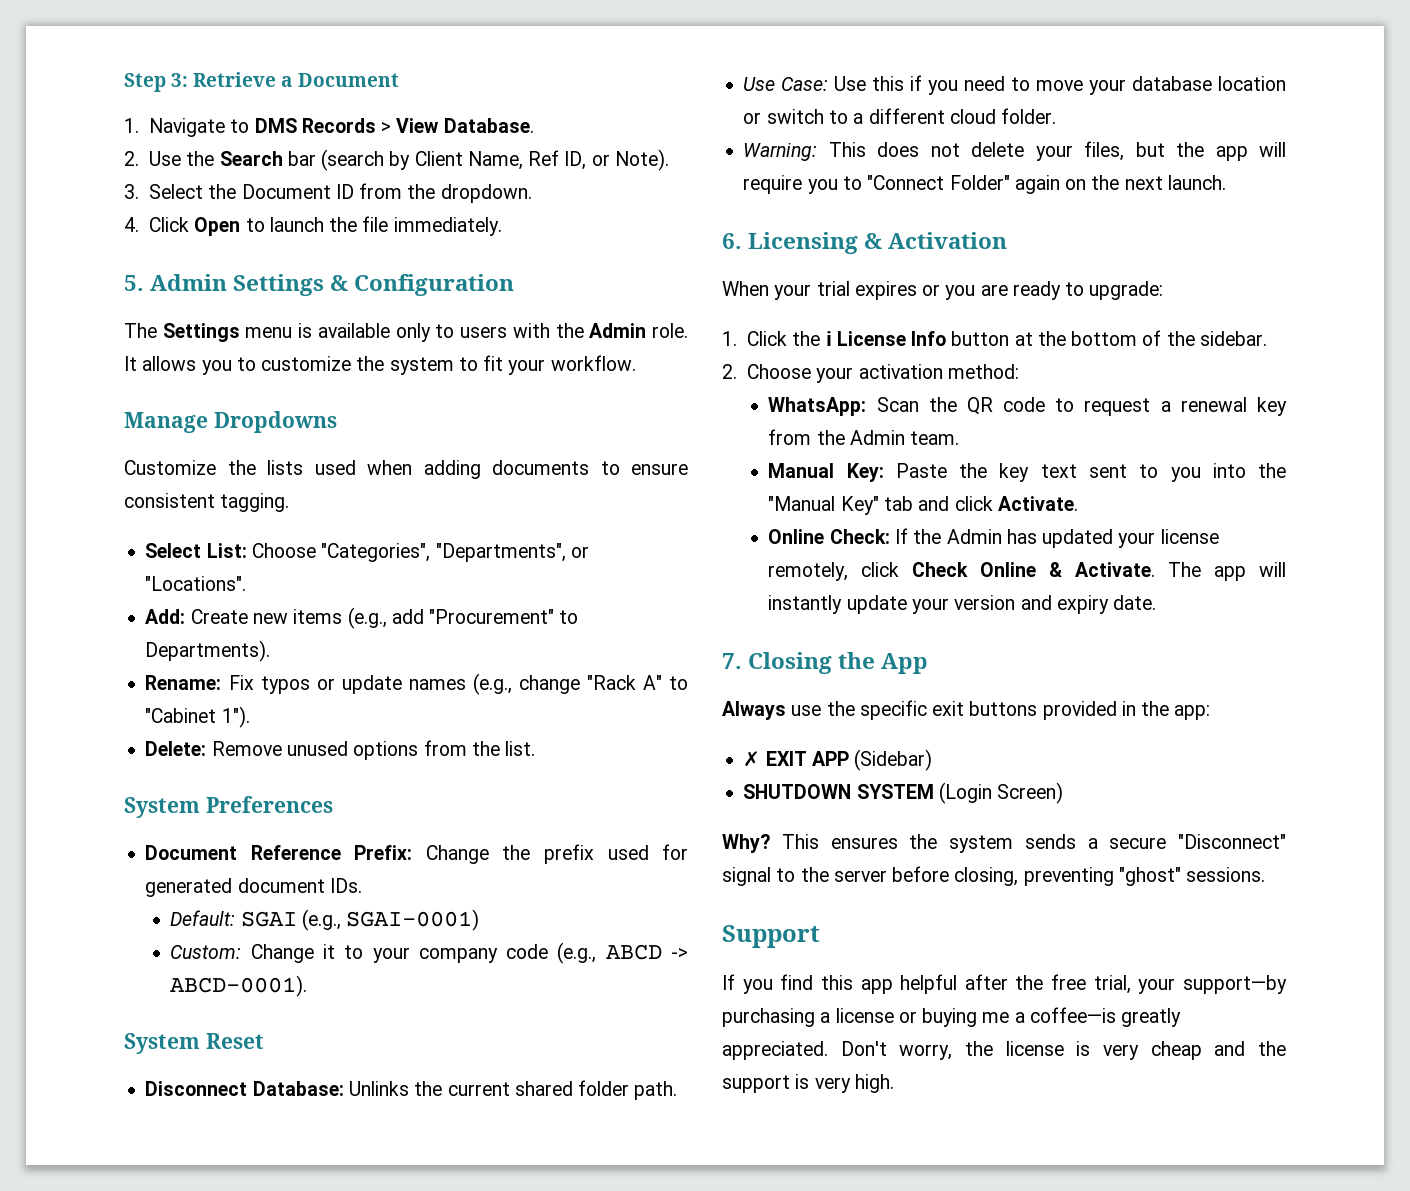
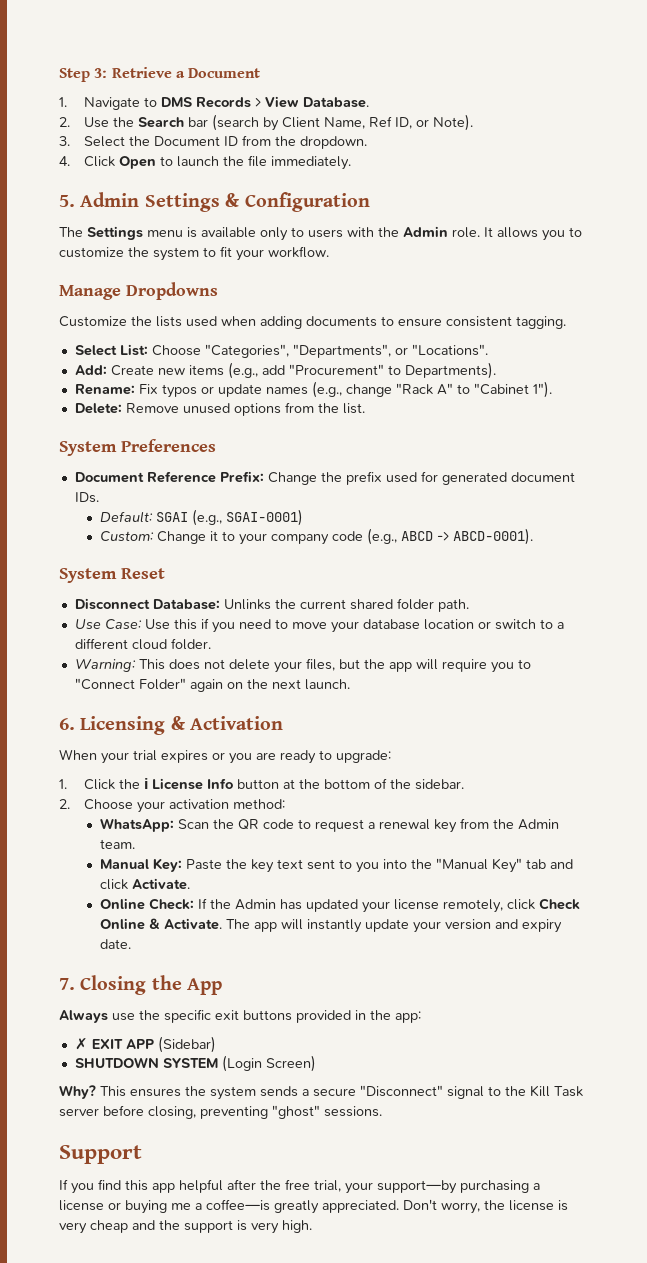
(829, 874) none -> [530,1085,583,1097] Kill Task

